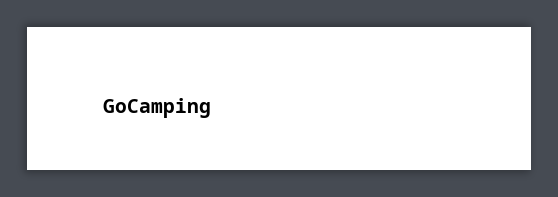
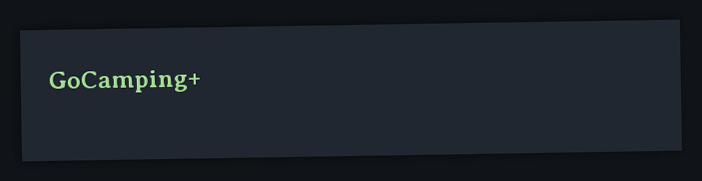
[103,98,211,118] GoCamping -> [48,69,201,94] GoCamping+

